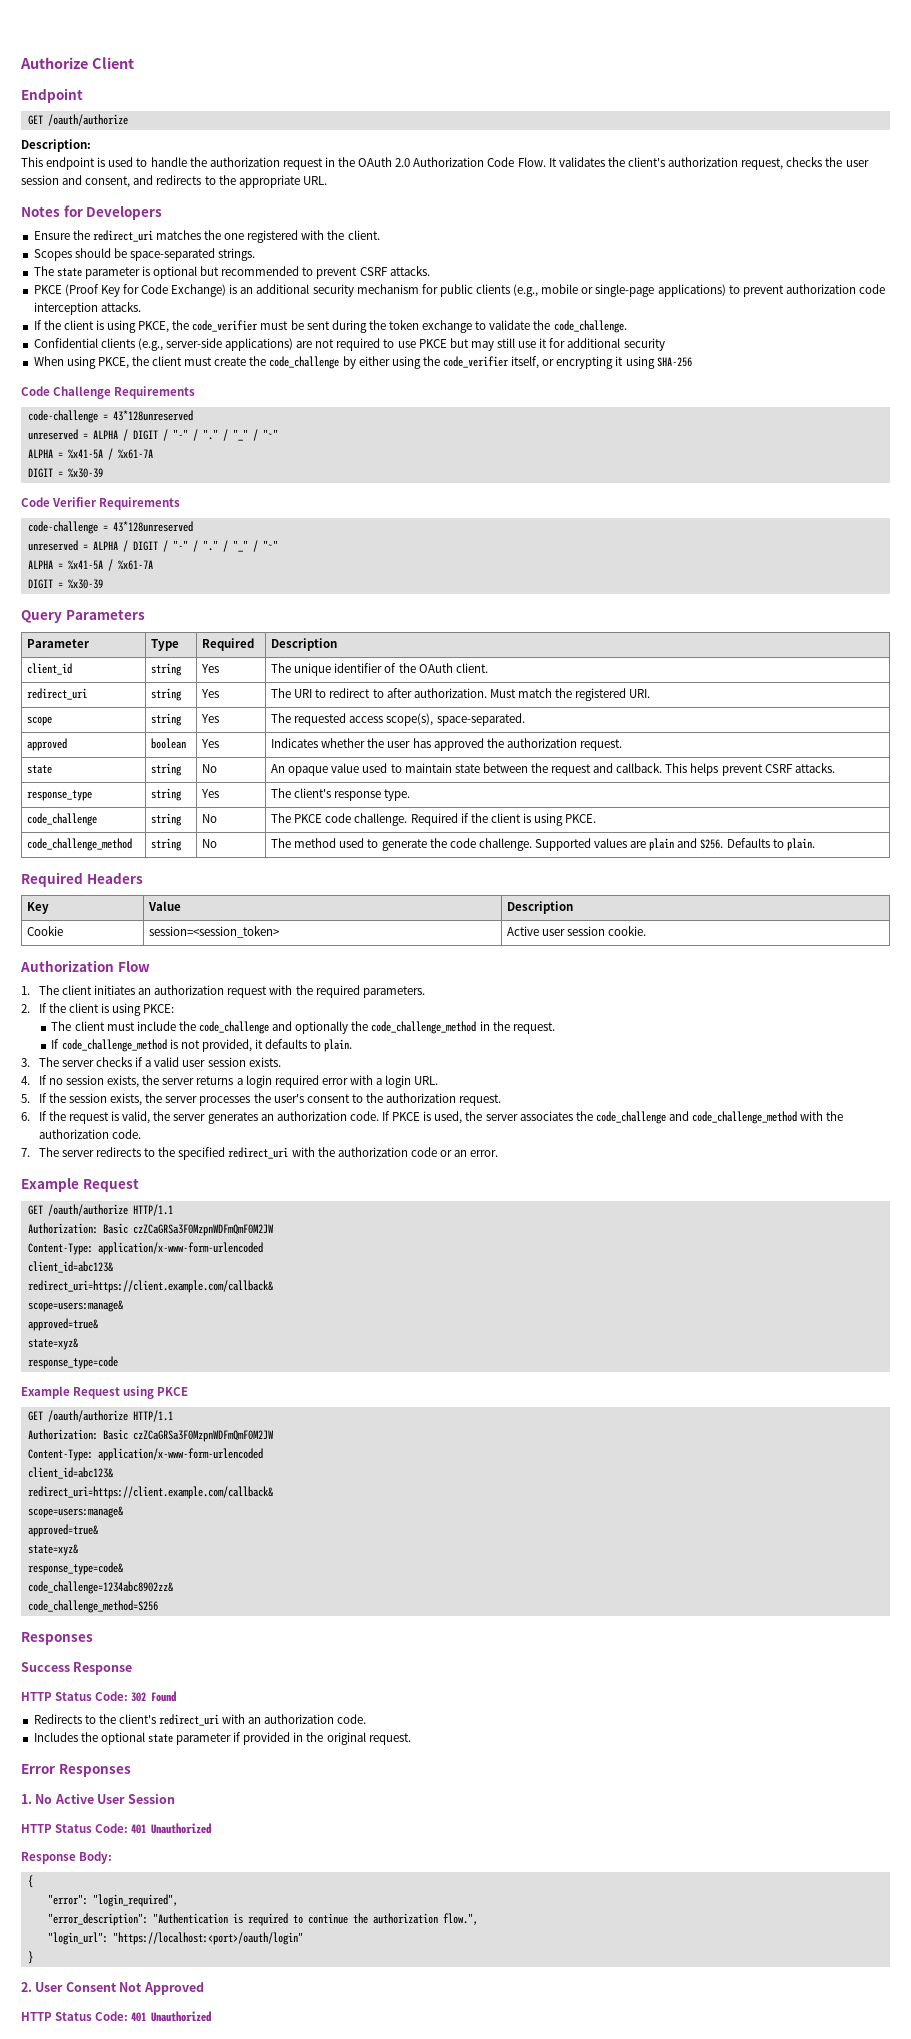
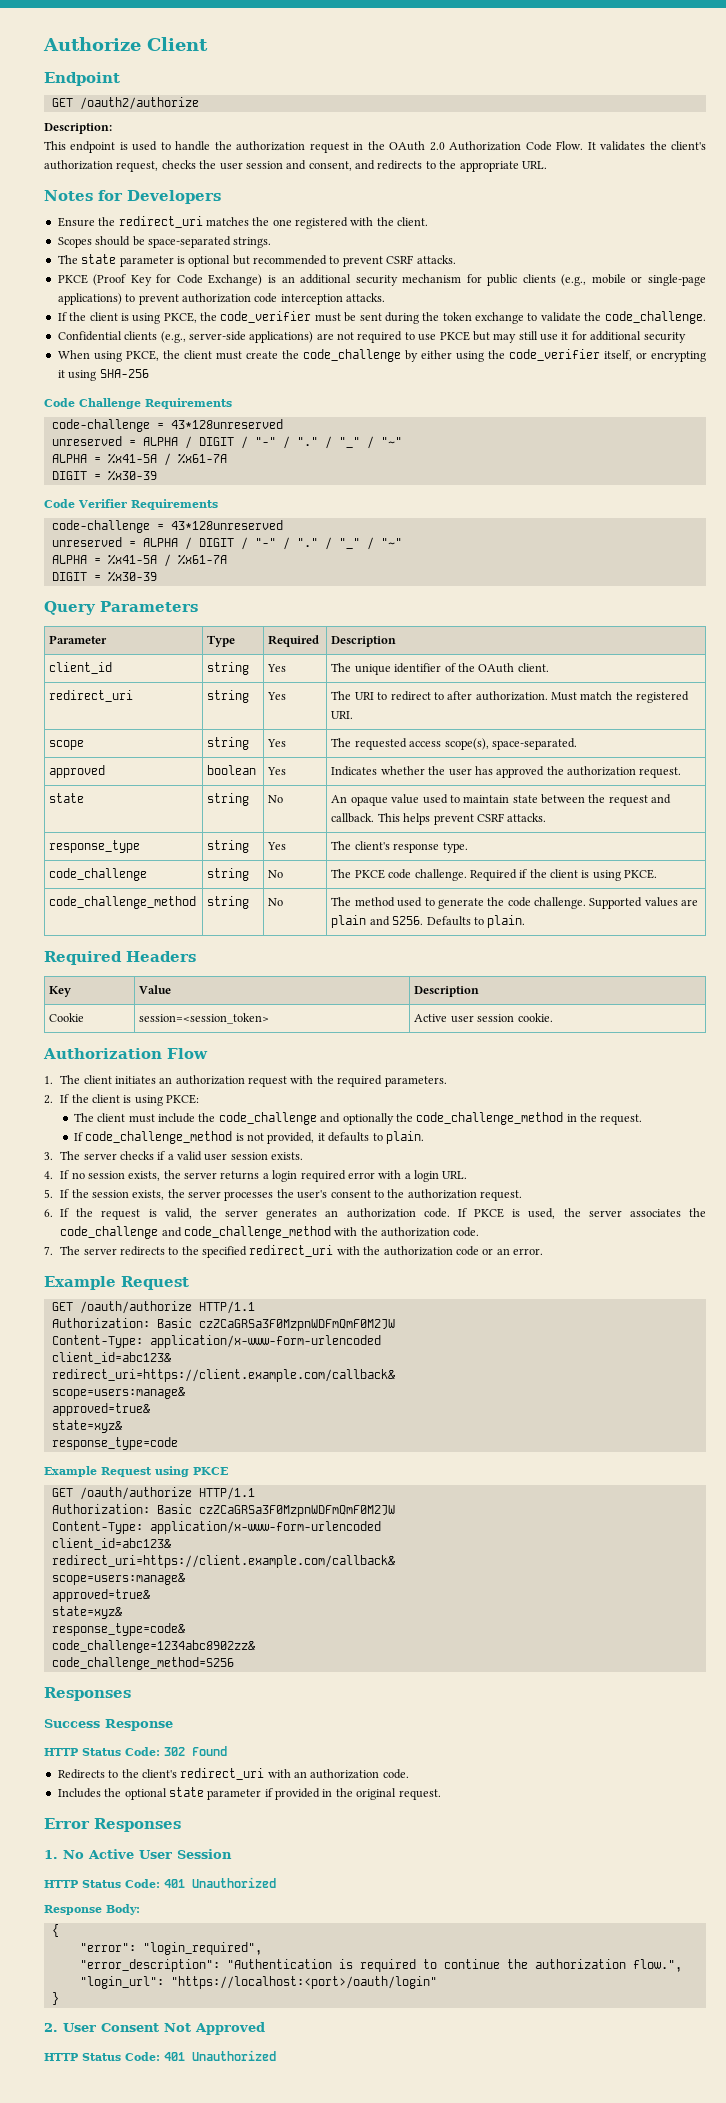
[47,114,128,126] /oauth/authorize -> [79,97,199,110] /oauth2/authorize

